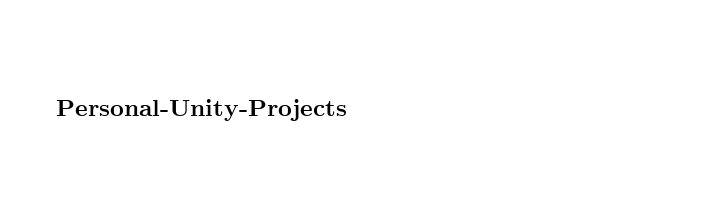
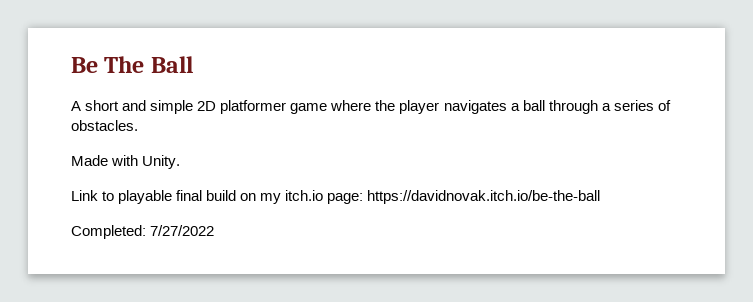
[56,99,347,121] Personal-Unity-Projects -> [71,56,193,73] [71,100,671,114] [71,120,138,131] [71,155,181,169] [71,190,601,204] [71,225,215,239] Be The Ball // A short and simple 2D platformer game where the player navigates a ball through a series of obstacles. // Made with Unity. // Link to playable final build on my itch.io page: https://davidnovak.itch.io/be-the-ball // Completed: 7/27/2022

